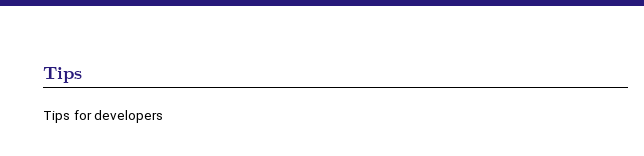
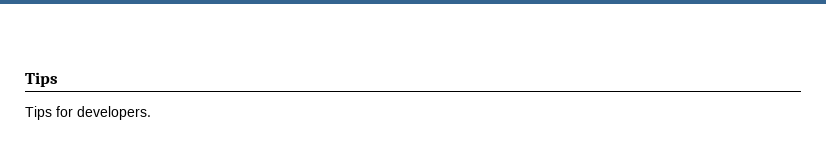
[94,110,164,123] developers -> [77,106,151,120] developers.

